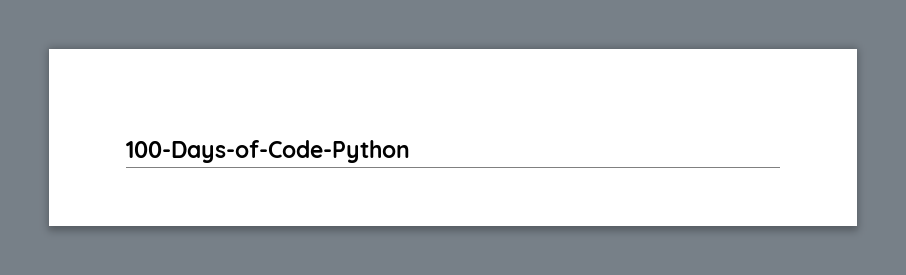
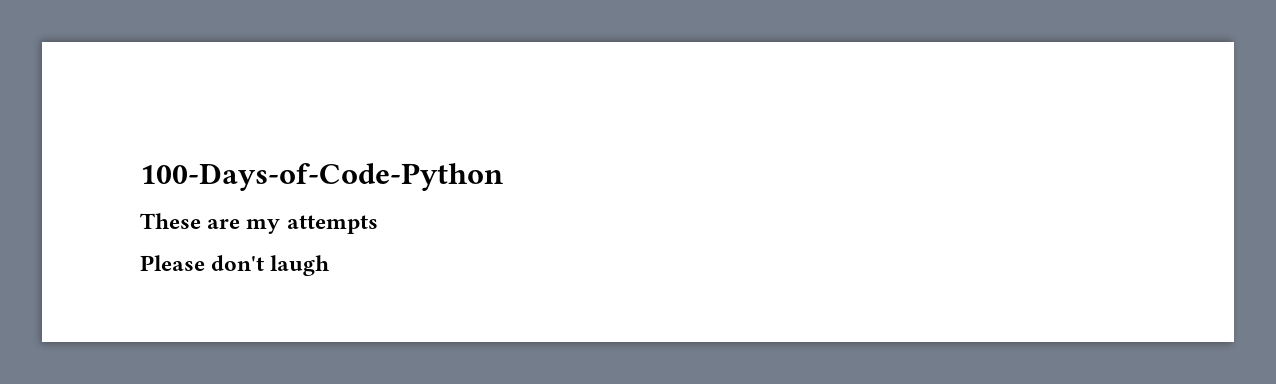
(410, 151) none -> [140,213,378,234] [140,255,331,276] // These are my attempts // Please don't laugh

